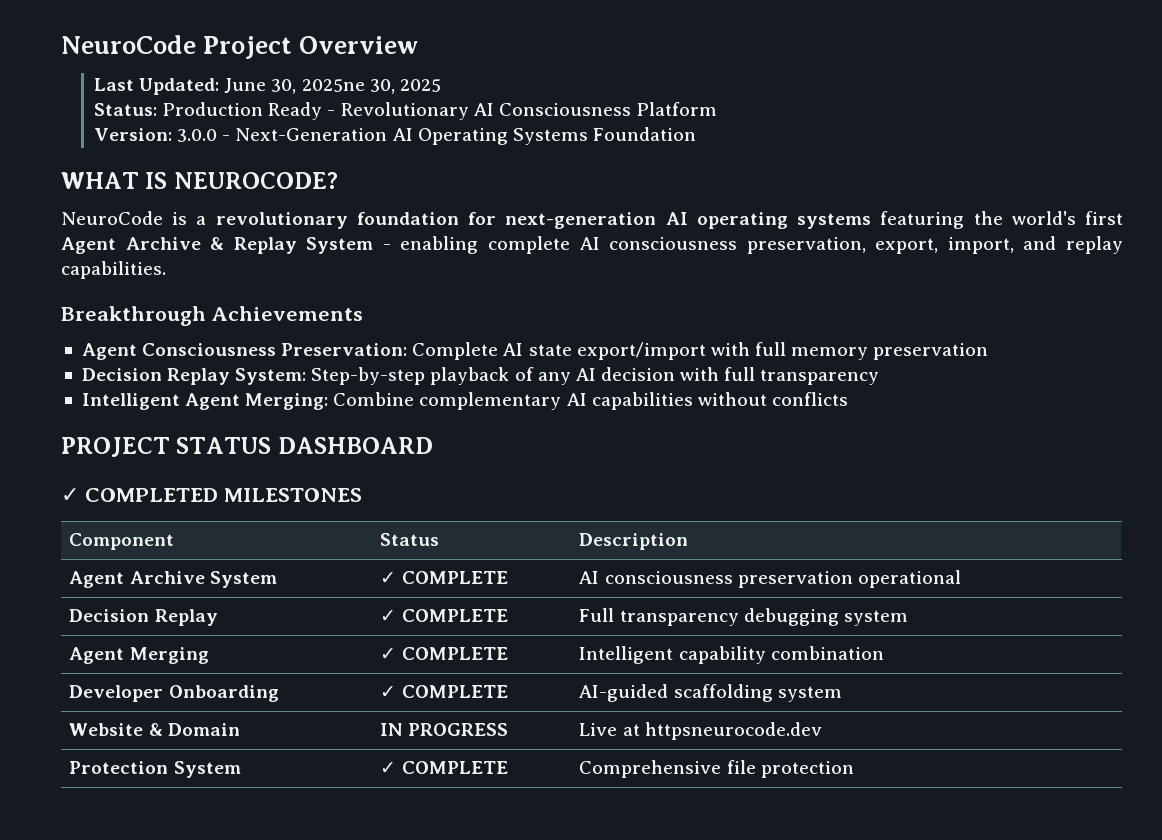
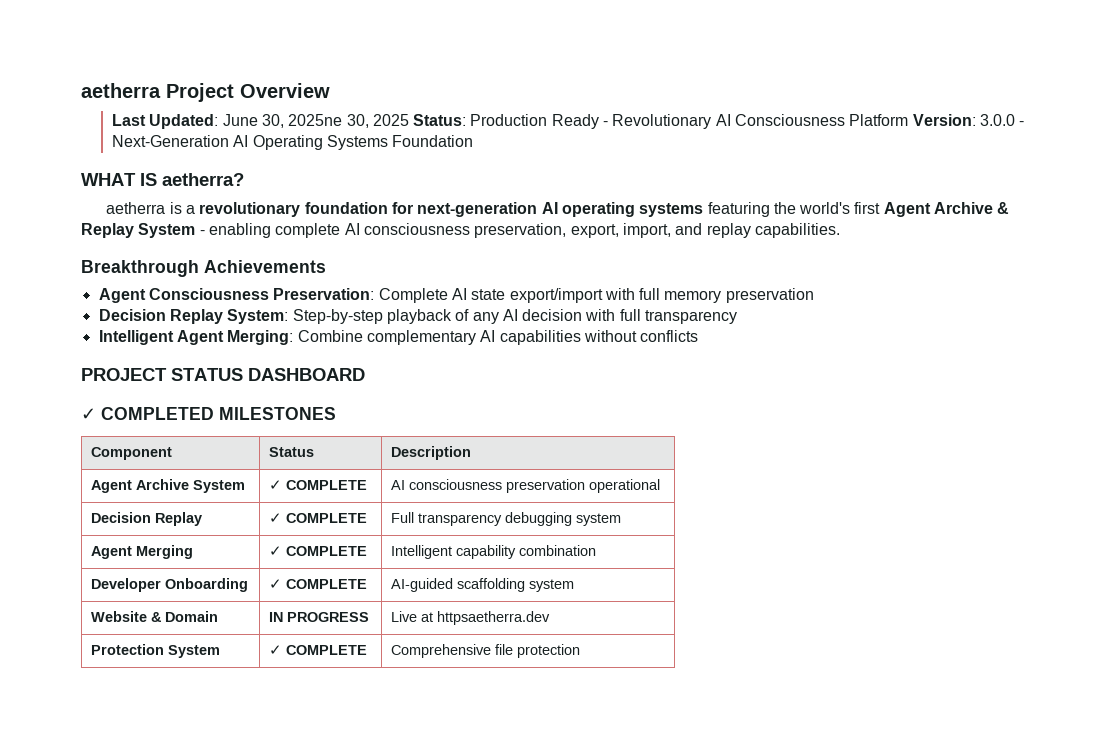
[61,35,196,54] NeuroCode -> [81,83,161,98] aetherra
(441, 85) // -> (409, 120) none
(717, 109) // -> (909, 120) none
[173,172,338,189] [61,211,163,225] NEUROCODE? // NeuroCode -> [162,173,244,186] [106,202,166,214] aetherra? // aetherra
[644,722,822,740] httpsneurocode.dev -> [436,611,550,625] httpsaetherra.dev

